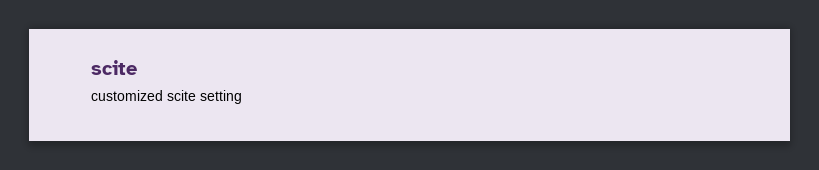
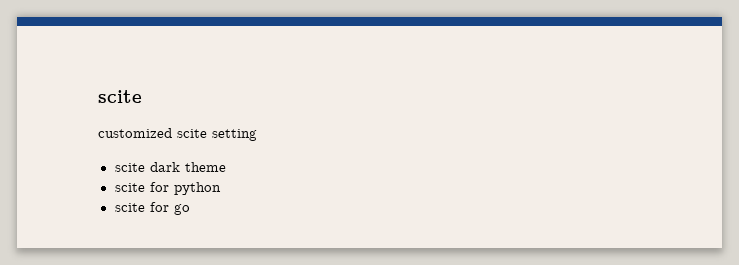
(242, 97) none -> [114,162,226,172] [114,182,221,195] [114,202,190,215] // scite dark theme // scite for python // scite for go

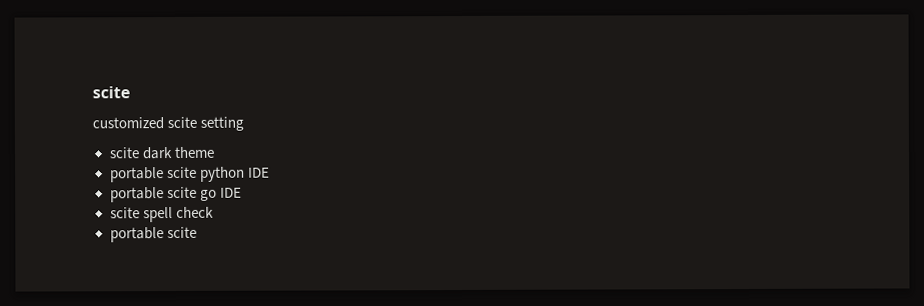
[114,182,169,192] scite for -> [109,166,197,183] portable scite
[114,202,190,215] // scite for go -> [247,167,270,178] [109,186,242,203] [109,206,214,223] [109,226,197,243] IDE // portable scite go IDE // scite spell check // portable scite

